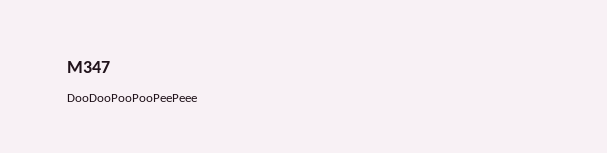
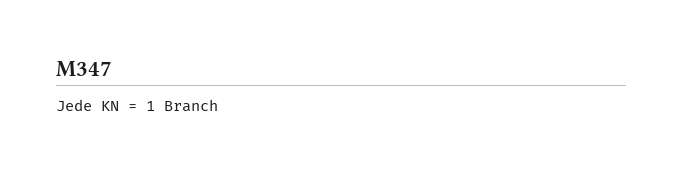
[67,94,197,102] DooDooPooPooPeePeee -> [56,99,218,112] Jede KN = 1 Branch

